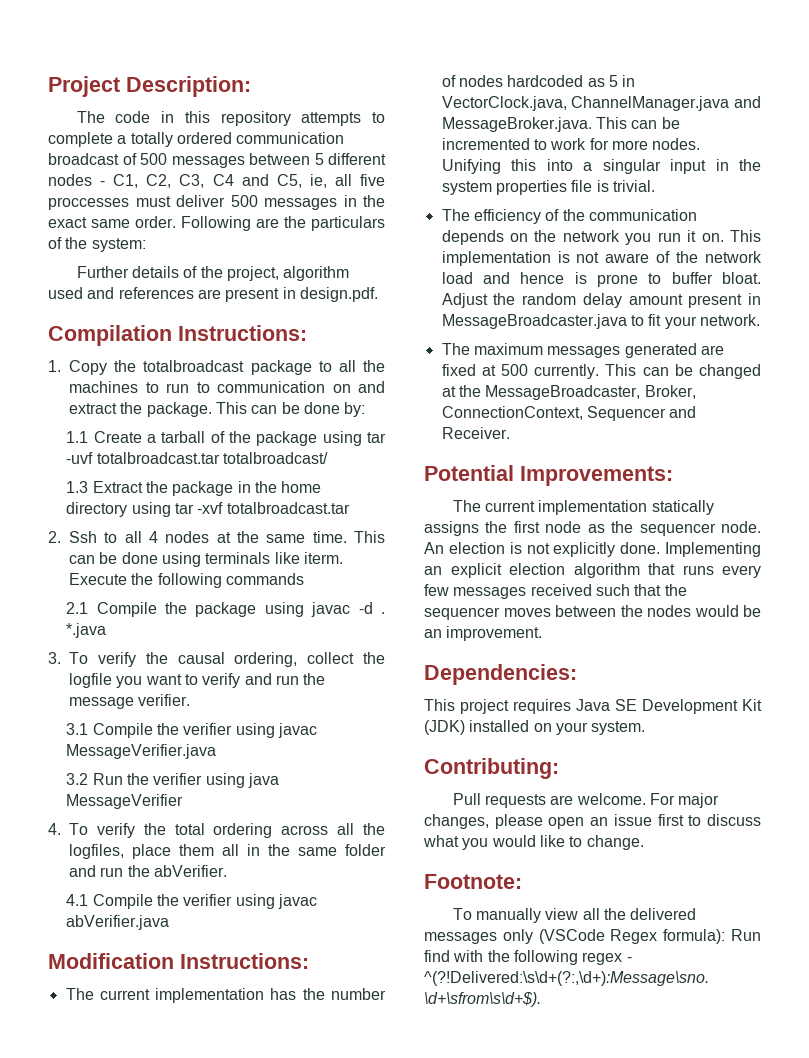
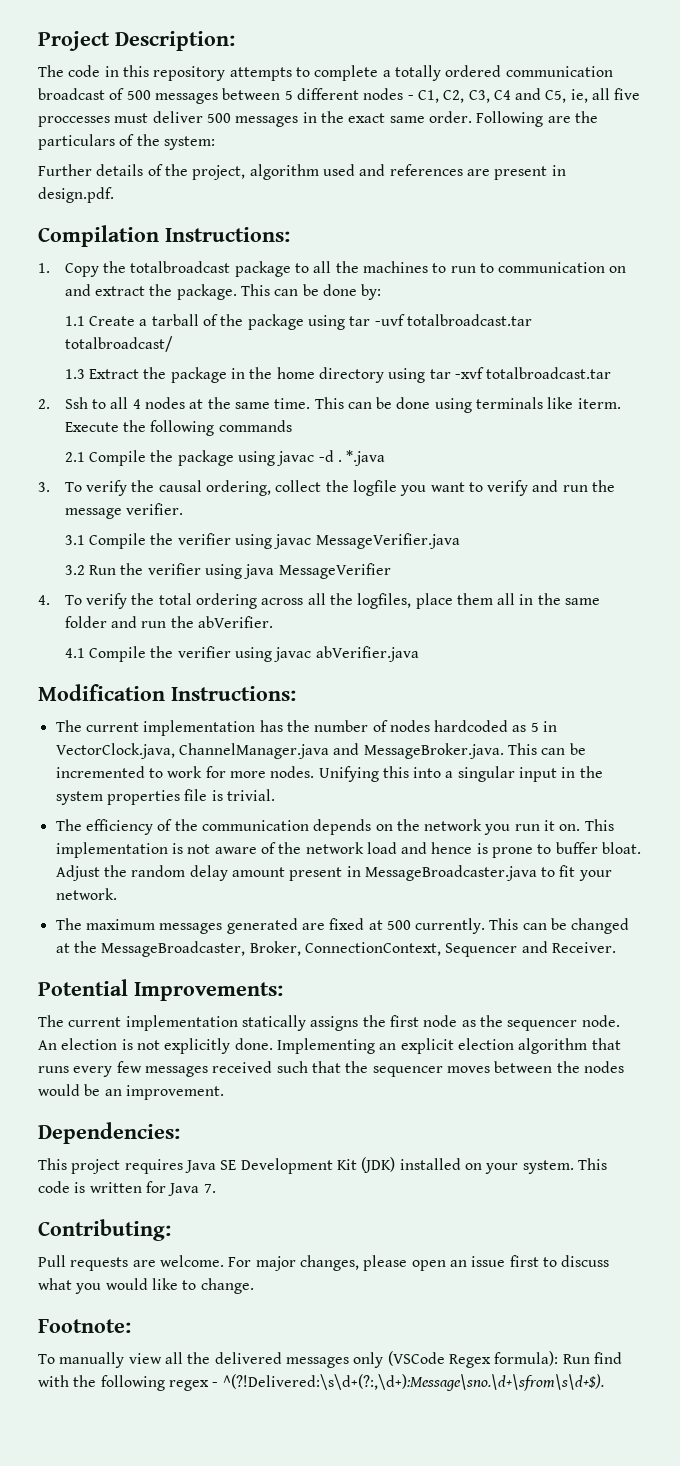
(646, 728) none -> [577,1158,607,1170] [38,1181,216,1196] This code is written for Java 7.

